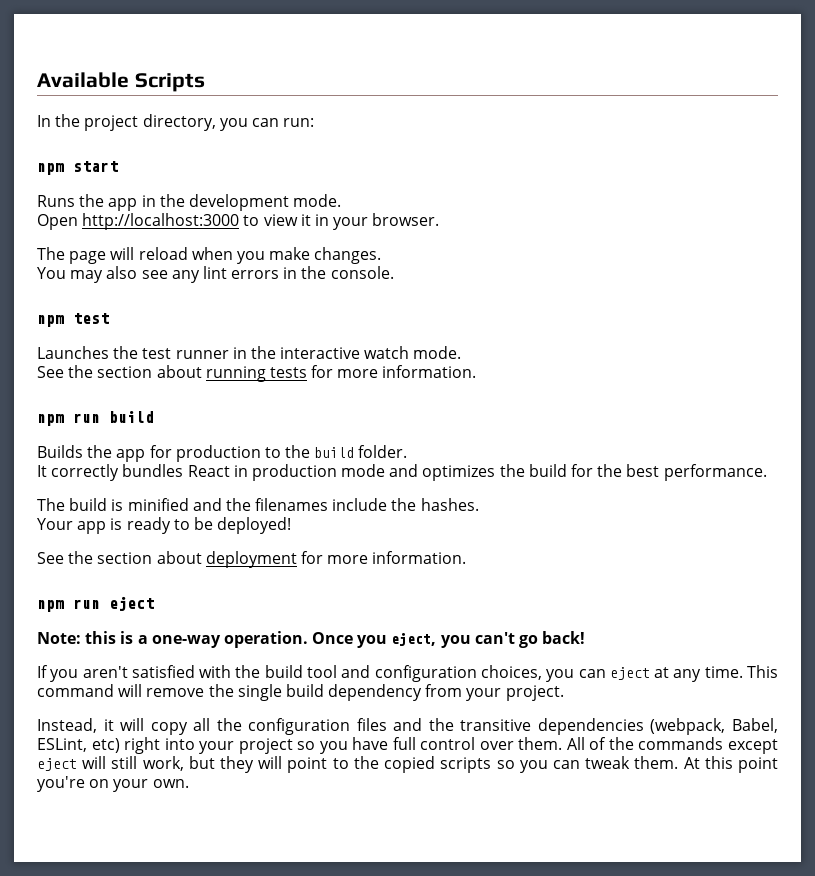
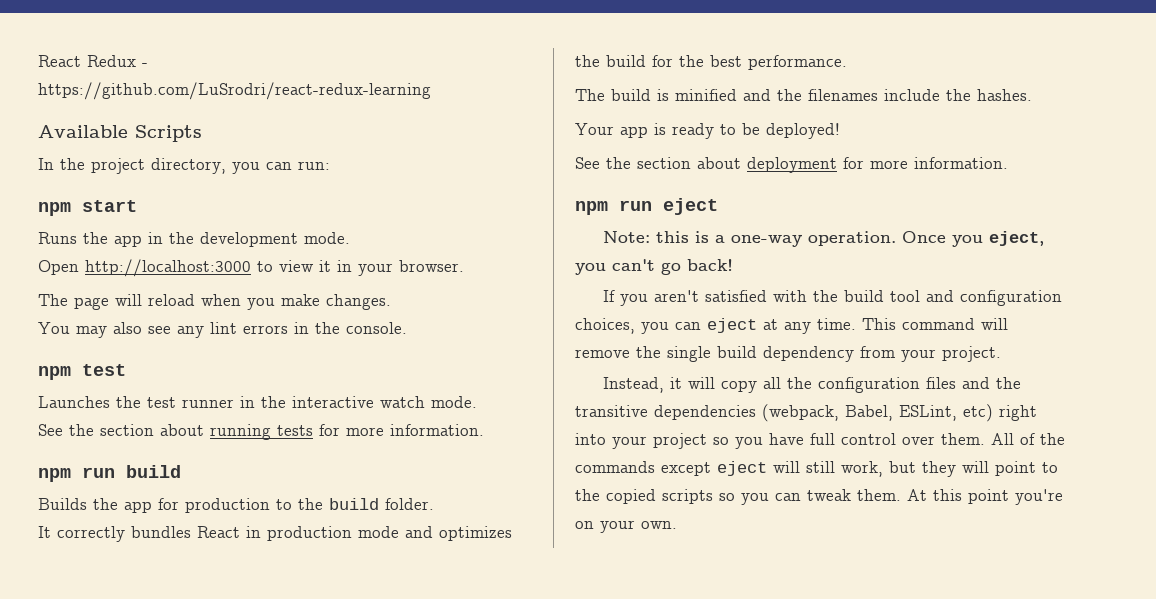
(37, 80) none -> [38,55,148,67] [38,82,431,100] React Redux - https://github.com/LuSrodri/react-redux-learning //

